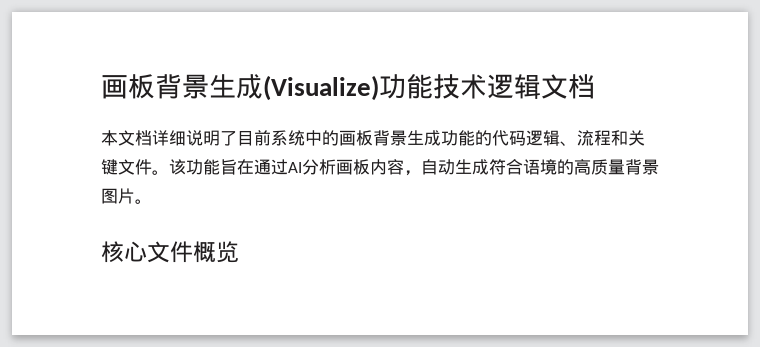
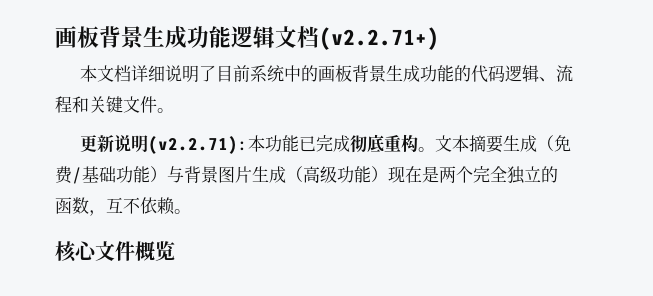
[101,74,487,101] 画板背景生成(Visualize)功能技术 -> [55,26,231,49] 画板背景生成功能
(595, 86) none -> [319,27,439,50] (v2.2.71+)
[169,159,659,176] [101,188,135,204] 该功能旨在通过AI分析画板内容，自动生成符合语境的高质量背景图片 -> [79,134,571,154] [55,166,558,184] [55,197,175,216] // 更新说明(v2.2.71):本功能已完成彻底重构。文本摘要生成（免费/基础功能）与背景图片生成（高级功能）现在是两个完全独立的函数，互不依赖

